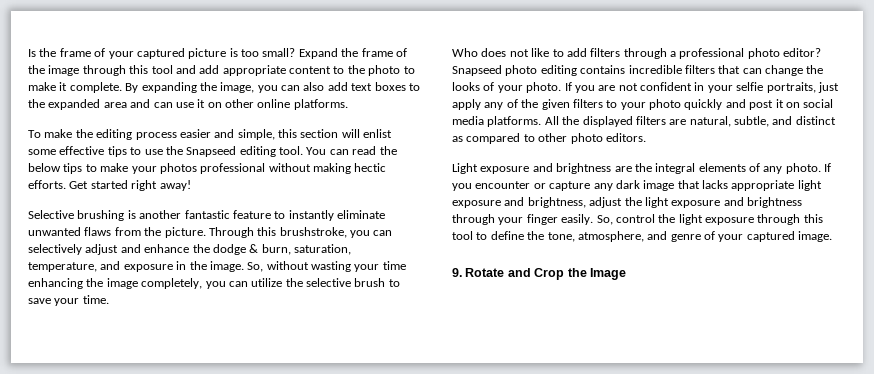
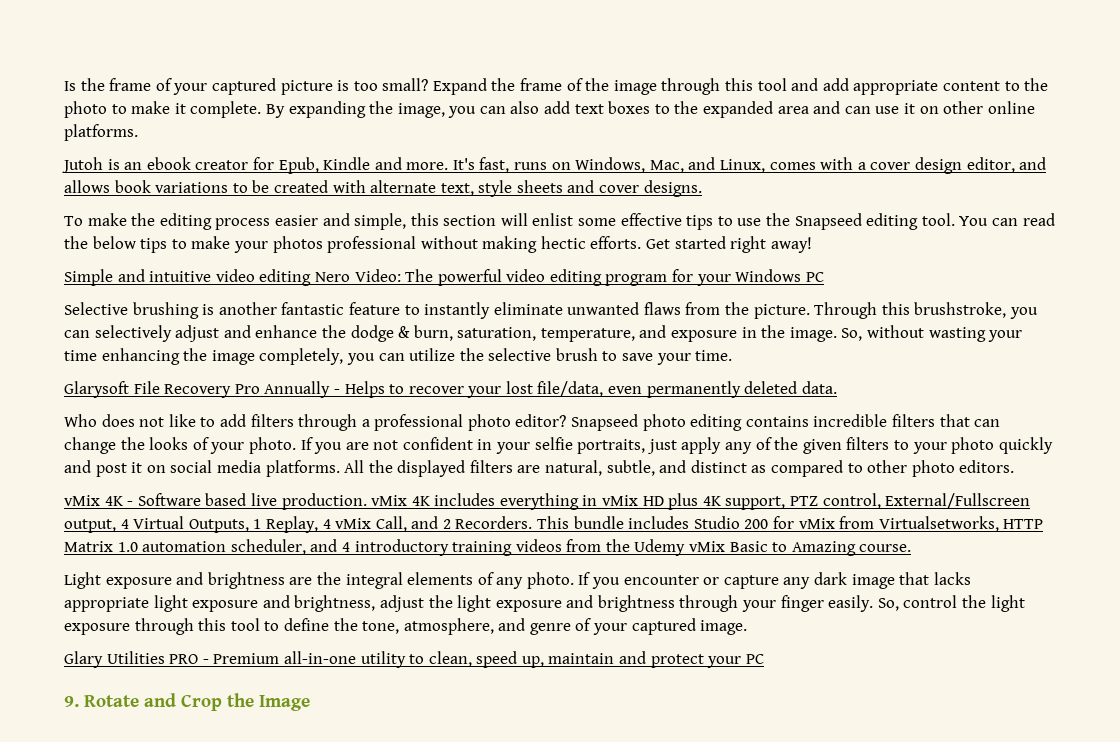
(348, 104) none -> [62,157,1047,174] [64,180,702,197] // Jutoh is an ebook creator for Epub, Kindle and more. It's fast, runs on Windows, Mac, and Linux, comes with a cover design editor, and allows book variations to be created with alternate text, style sheets and cover designs.
(191, 185) none -> [64,269,824,286] // Simple and intuitive video editing Nero Video: The powerful video editing program for your Windows PC
(109, 299) none -> [64,381,837,398] // Glarysoft File Recovery Pro Annually - Helps to recover your lost file/data, even permanently deleted data.
(646, 137) none -> [64,493,1031,510] [64,516,1044,533] [64,539,912,556] // vMix 4K - Software based live production. vMix 4K includes everything in vMix HD plus 4K support, PTZ control, External/Fullscreen output, 4 Virtual Outputs, 1 Replay, 4 vMix Call, and 2 Recorders. This bundle includes Studio 200 for vMix from Virtualsetworks, HTTP Matrix 1.0 automation scheduler, and 4 introductory training videos from the Udemy vMix Basic to Amazing course.
(833, 236) none -> [64,651,764,668] // Glary Utilities PRO - Premium all-in-one utility to clean, speed up, maintain and protect your PC

